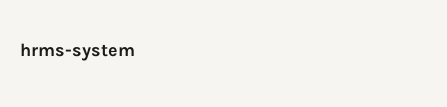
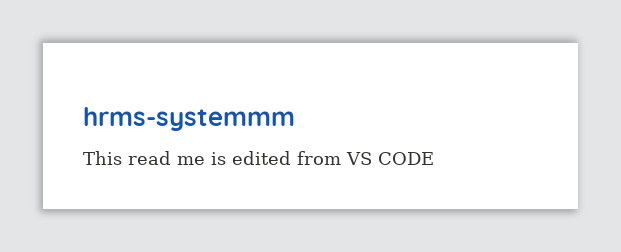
[20,43,135,61] hrms-system -> [83,107,295,131] [83,151,434,165] hrms-systemmm // This read me is edited from VS CODE

